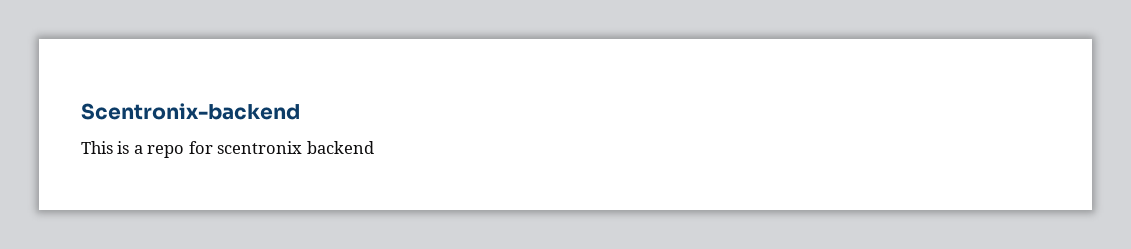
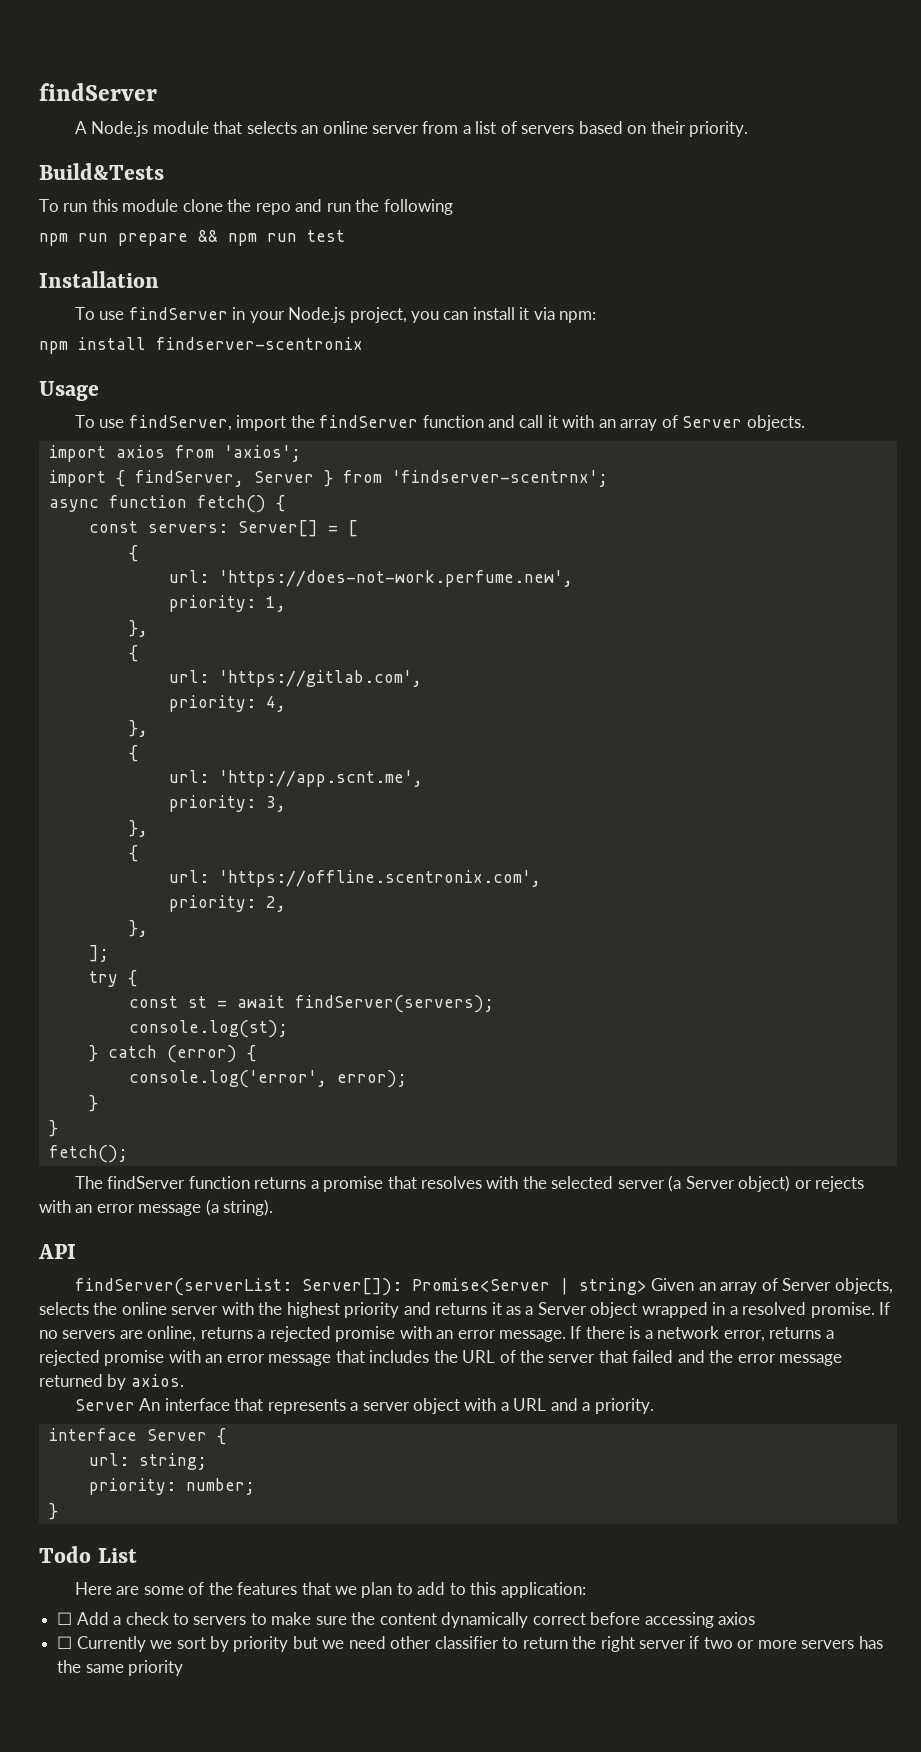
[81,103,300,120] [81,141,374,158] Scentronix-backend // This is a repo for scentronix backend -> [39,83,157,101] [74,121,749,137] [39,163,164,180] [39,199,453,215] [39,230,345,246] [39,271,159,288] [74,307,597,323] [39,337,363,354] [39,381,99,401] [74,415,805,431] [48,445,301,462] [48,470,608,487] [48,495,285,513] [88,520,358,537] [128,545,138,562] [168,570,573,587] [168,595,286,612] [128,620,148,637] [128,645,138,662] [168,670,422,687] [168,695,286,712] [128,720,148,737] [128,745,138,762] [168,770,423,787] [168,795,286,812] [128,820,148,837] [128,845,138,862] [168,870,541,887] [168,895,286,912] [128,920,148,937] [88,945,109,962] [88,970,137,987] [128,995,494,1013] [128,1020,288,1038] [88,1045,256,1063] [128,1070,407,1088] [88,1095,98,1112] [48,1120,58,1137] [48,1145,128,1163] [74,1175,865,1192] [39,1199,274,1216] [38,1244,76,1259] [74,1278,893,1296] [39,1302,891,1318] [39,1326,834,1342] [39,1350,843,1366] [39,1374,184,1390] [74,1398,654,1414] [48,1428,226,1445] [88,1453,207,1470] [88,1478,255,1495] [48,1503,58,1520] [39,1546,137,1563] [74,1582,586,1598] [57,1612,755,1628] [57,1636,883,1652] [57,1660,184,1676] findServer // A Node.js module that selects an online server from a list of servers based on their priority. // Build&Tests // To run this module clone the repo and run the following // npm run prepare && npm run test // Installation // To use findServer in your Node.js project, you can install it via npm: // npm install findserver-scentronix // Usage // To use findServer, import the findServer function and call it with an array of Server objects. // import axios from 'axios'; // import { findServer, Server } from 'findserver-scentrnx'; // async function fetch() { // const servers: Server[] = [ // { // url: 'https://does-not-work.perfume.new', // priority: 1, // }, // { // url: 'https://gitlab.com', // priority: 4, // }, // { // url: 'http://app.scnt.me', // priority: 3, // }, // { // url: 'https://offline.scentronix.com', // priority: 2, // }, // ]; // try { // const st = await findServer(servers); // console.log(st); // } catch (error) { // console.log('error', error); // } // } // fetch(); // The findServer function returns a promise that resolves with the selected server (a Server object) or rejects with an error message (a string). // API // findServer(serverList: Server[]): Promise<Server | string> Given an array of Server objects, selects the online server with the highest priority and returns it as a Server object wrapped in a resolved promise. If no servers are online, returns a rejected promise with an error message. If there is a network error, returns a rejected promise with an error message that includes the URL of the server that failed and the error message returned by axios. // Server An interface that represents a server object with a URL and a priority. // interface Server { // url: string; // priority: number; // } // Todo List // Here are some of the features that we plan to add to this application: // ☐ Add a check to servers to make sure the content dynamically correct before accessing axios // ☐ Currently we sort by priority but we need other classifier to return the right server if two or more servers has the same priority

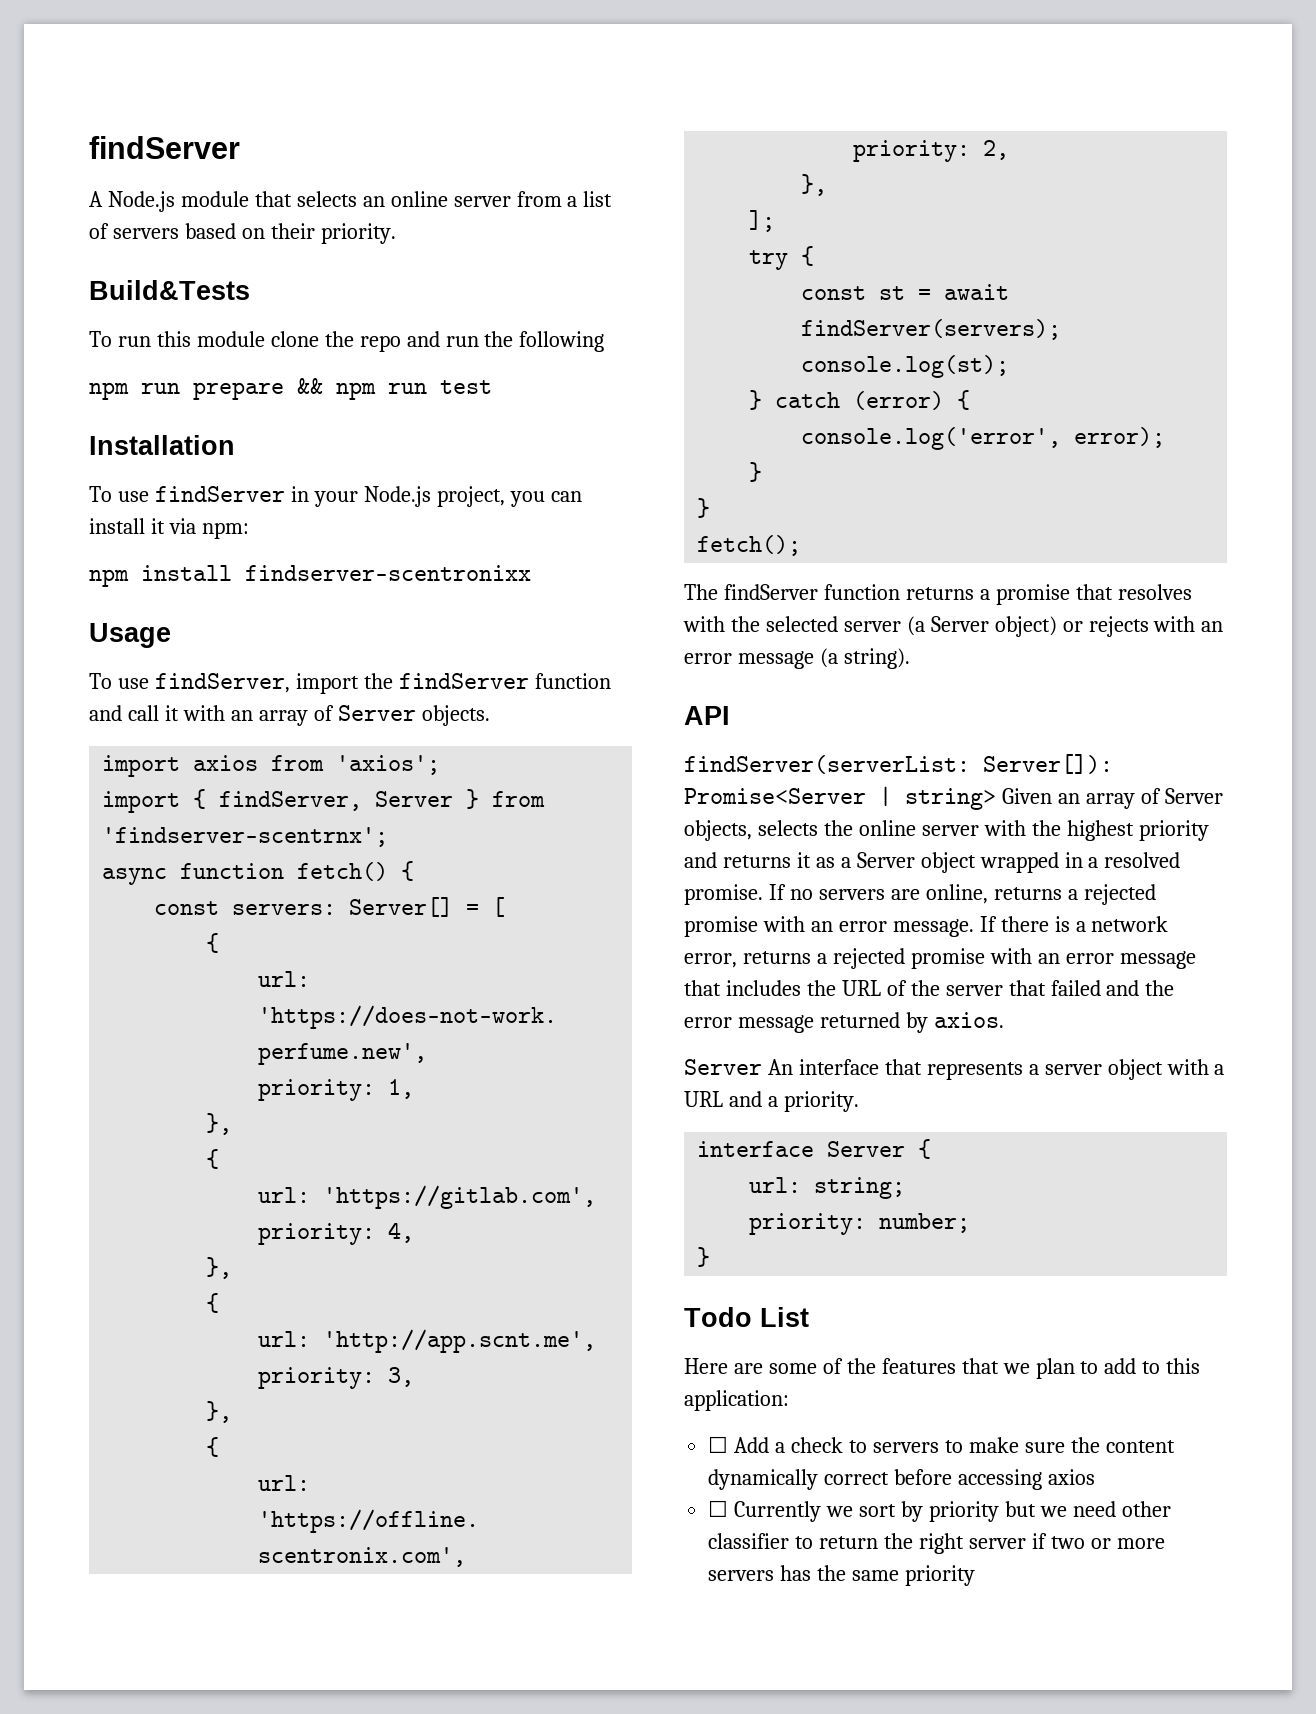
[156,337,363,350] findserver-scentronix -> [245,565,531,581] findserver-scentronixx

